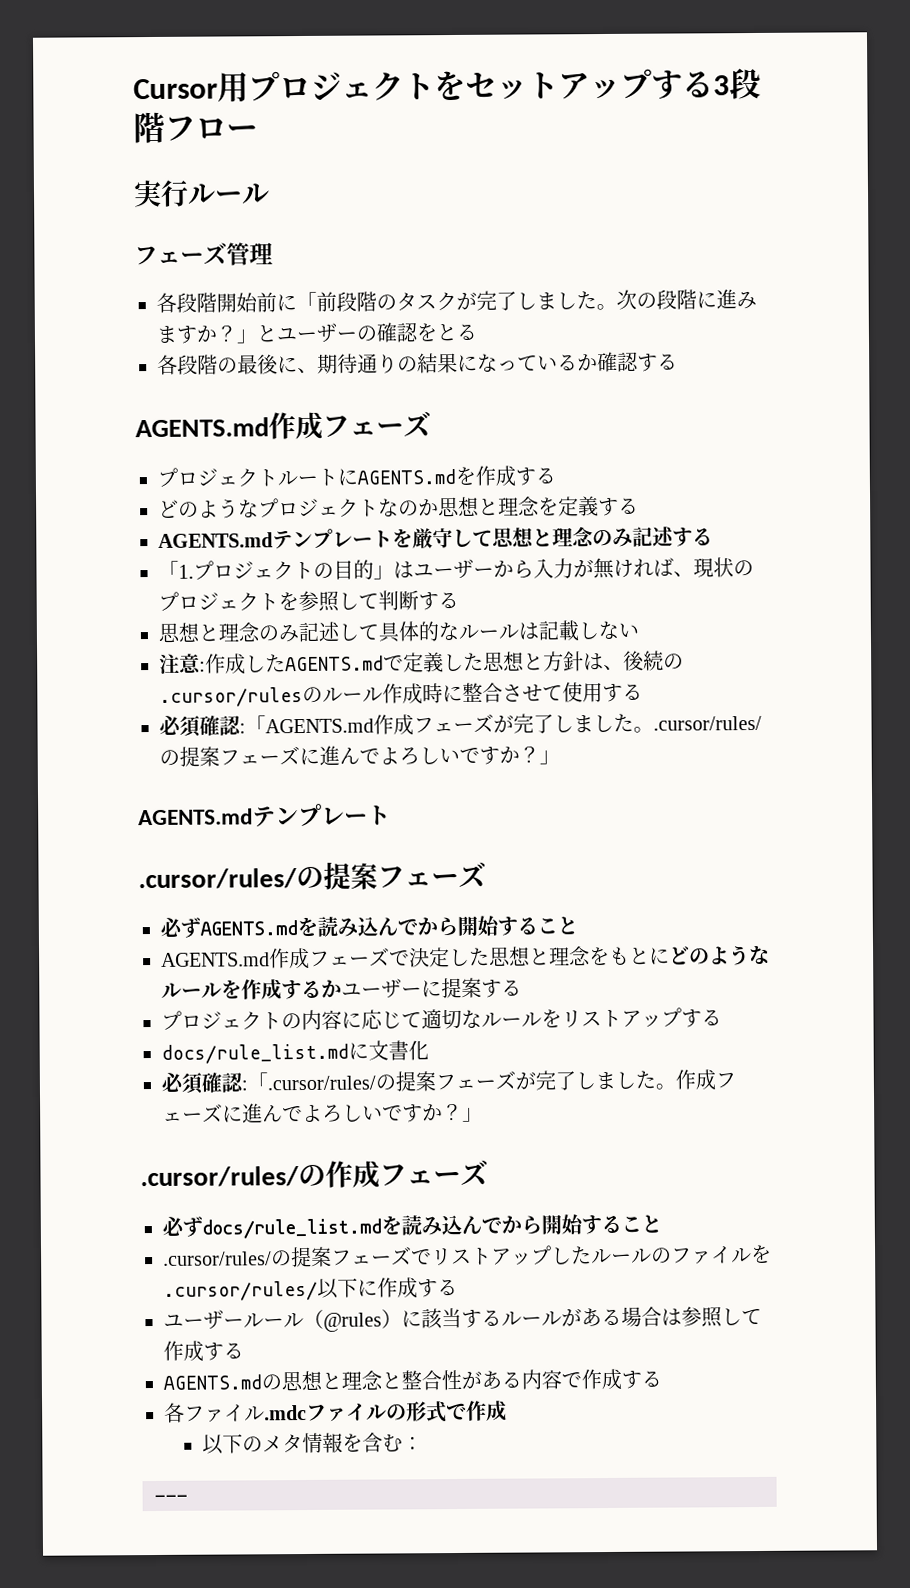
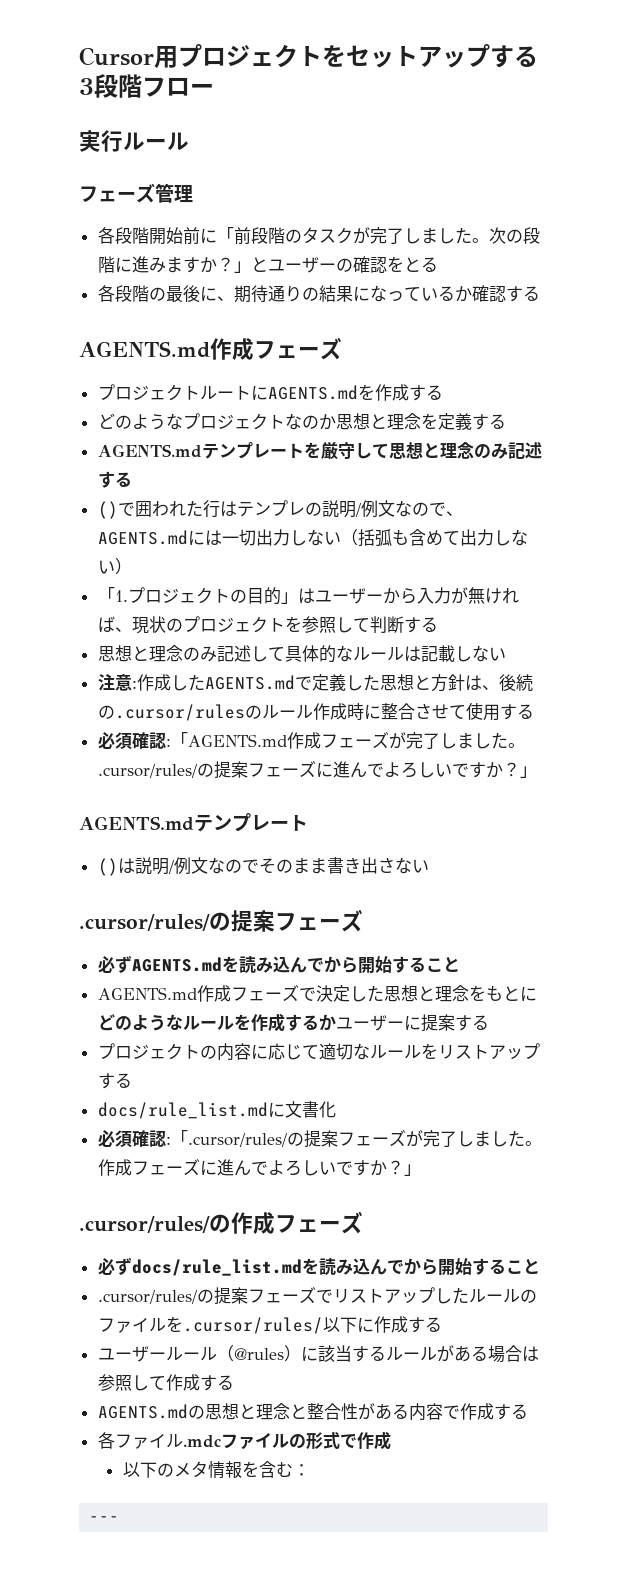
(713, 537) none -> [97,500,463,519] [97,529,528,547] [97,558,132,575] // ()で囲われた行はテンプレの説明/例文なので、AGENTS.mdには一切出力しない（括弧も含めて出力しない）
(391, 815) none -> [97,857,429,876] // ()は説明/例文なのでそのまま書き出さない

